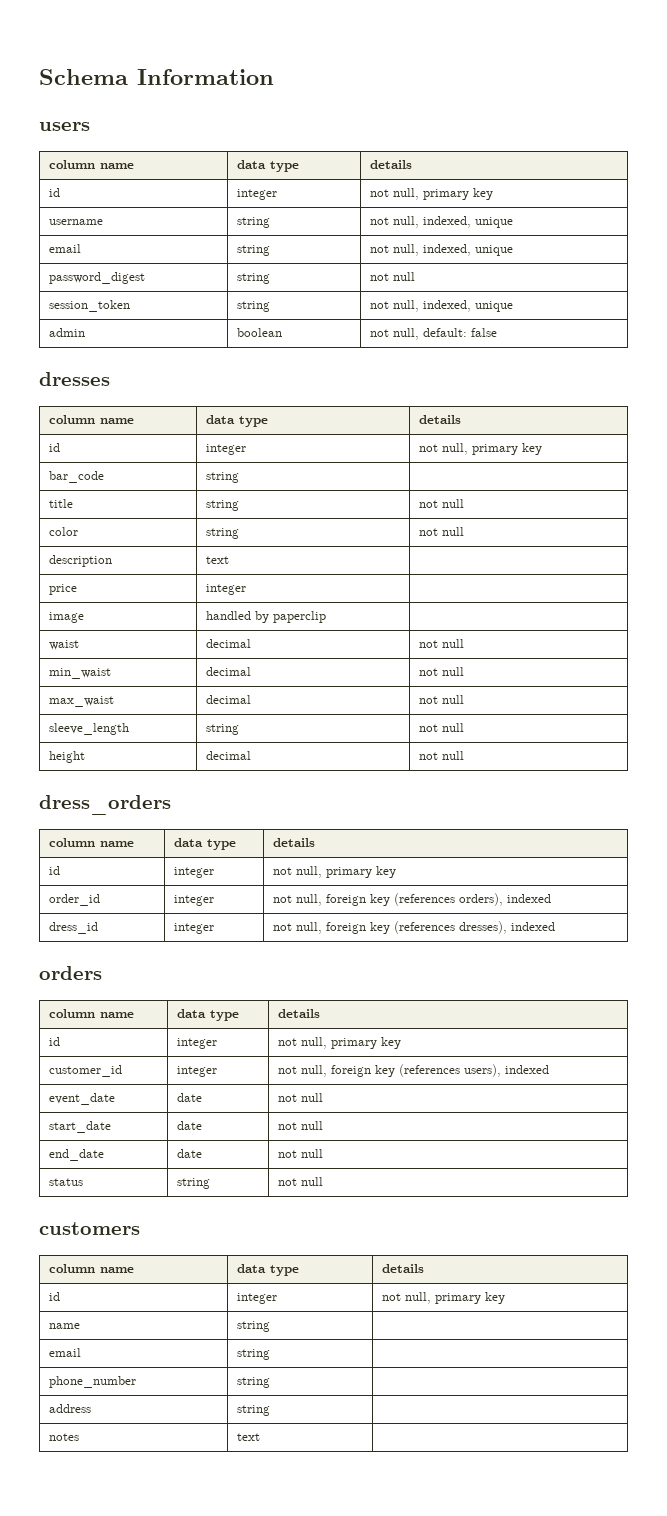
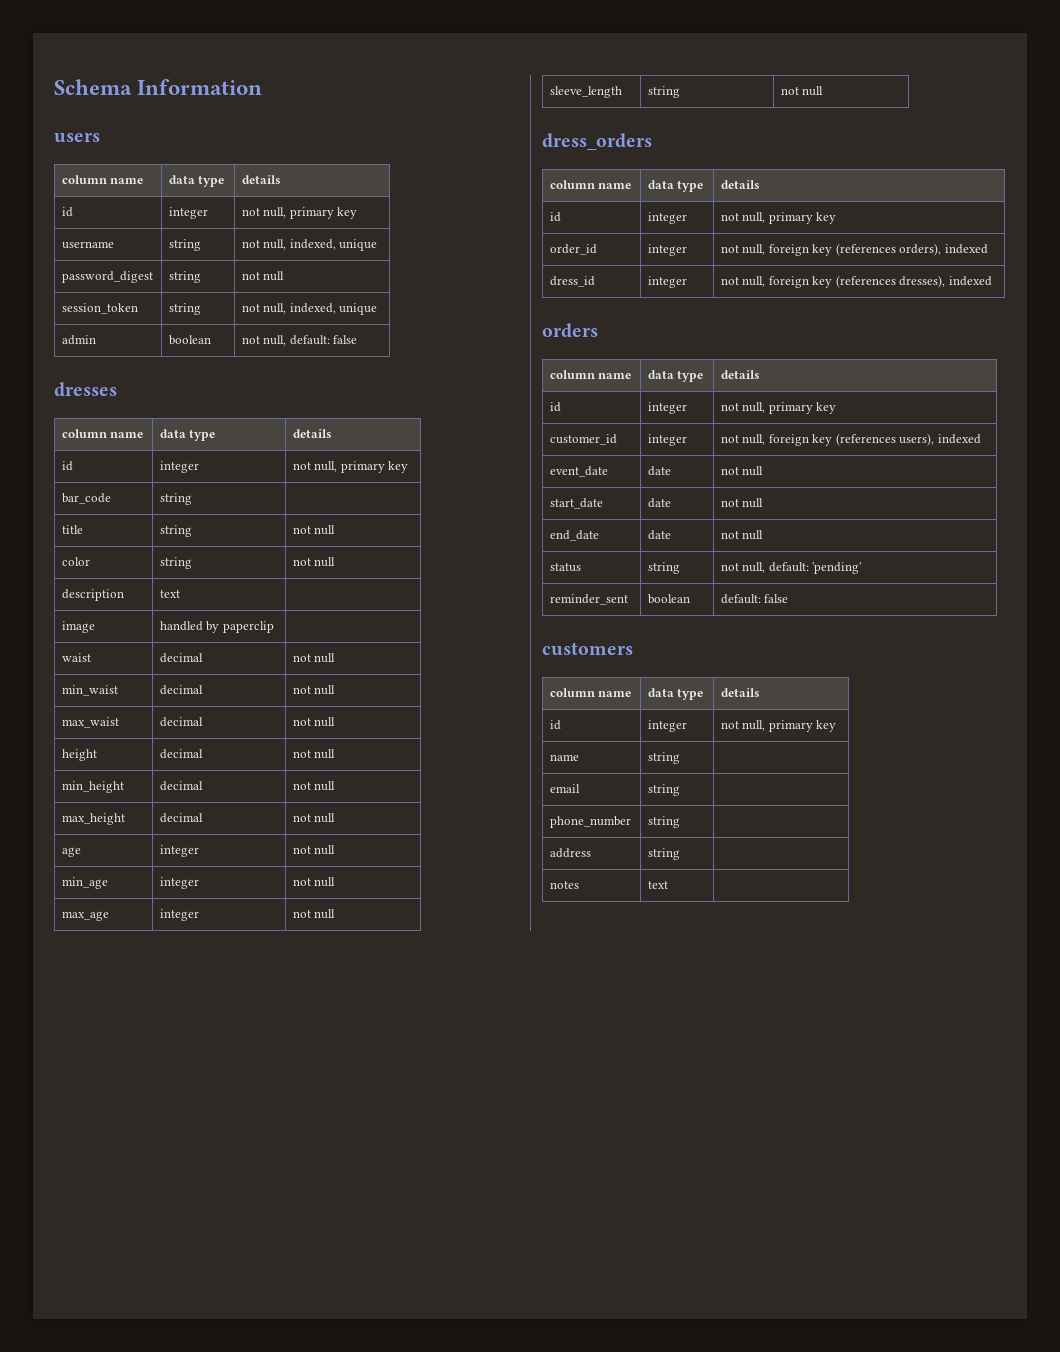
[49,244,82,253] [237,245,271,256] [370,244,514,256] // email | string | not null, indexed, unique -> (378, 245) none
[49,584,78,595] [206,584,247,595] // price | integer | -> (180, 594) none
[49,723,130,735] [206,724,240,735] [419,723,465,732] [49,751,86,763] [206,751,252,760] [419,751,465,760] sleeve_length | string | not null // height | decimal | not null -> [61,749,97,761] [159,749,203,759] [292,749,336,759] [61,781,124,793] [159,781,203,791] [292,781,336,791] [61,813,125,825] [159,813,203,823] [292,813,336,823] [61,847,81,857] [159,845,199,857] [292,845,336,855] [61,877,108,889] [159,877,199,889] [292,877,336,887] [61,911,109,921] [159,909,199,921] [292,909,336,919] [549,86,622,98] [647,86,680,98] [780,86,824,96] height | decimal | not null // min_height | decimal | not null // max_height | decimal | not null // age | integer | not null // min_age | integer | not null // max_age | integer | not null // sleeve_length | string | not null
[301,1177,324,1186] null -> [742,562,862,574] [549,594,628,605] [647,594,690,604] [720,594,789,604] null, default: 'pending' // reminder_sent | boolean | default: false

